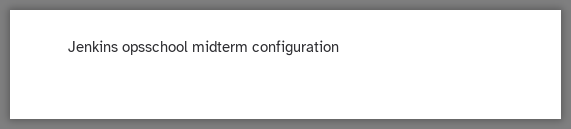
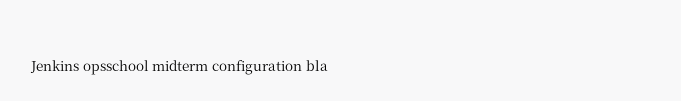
(339, 48) none -> [305,60,328,71] bla

